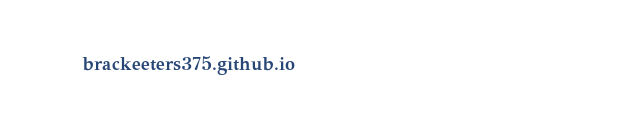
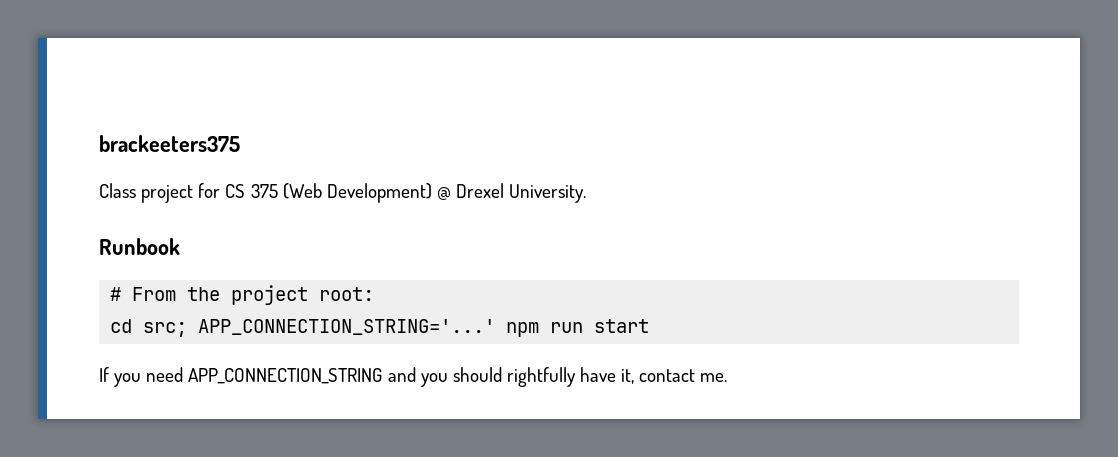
[82,56,295,75] brackeeters375.github.io -> [99,135,240,152] [99,183,587,203] [99,238,180,255] [110,285,375,305] [110,319,650,337] [99,367,728,387] brackeeters375 // Class project for CS 375 (Web Development) @ Drexel University. // Runbook // # From the project root: // cd src; APP_CONNECTION_STRING='...' npm run start // If you need APP_CONNECTION_STRING and you should rightfully have it, contact me.

